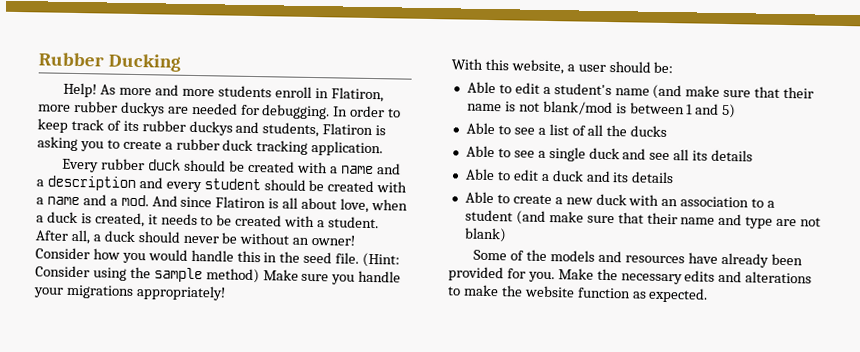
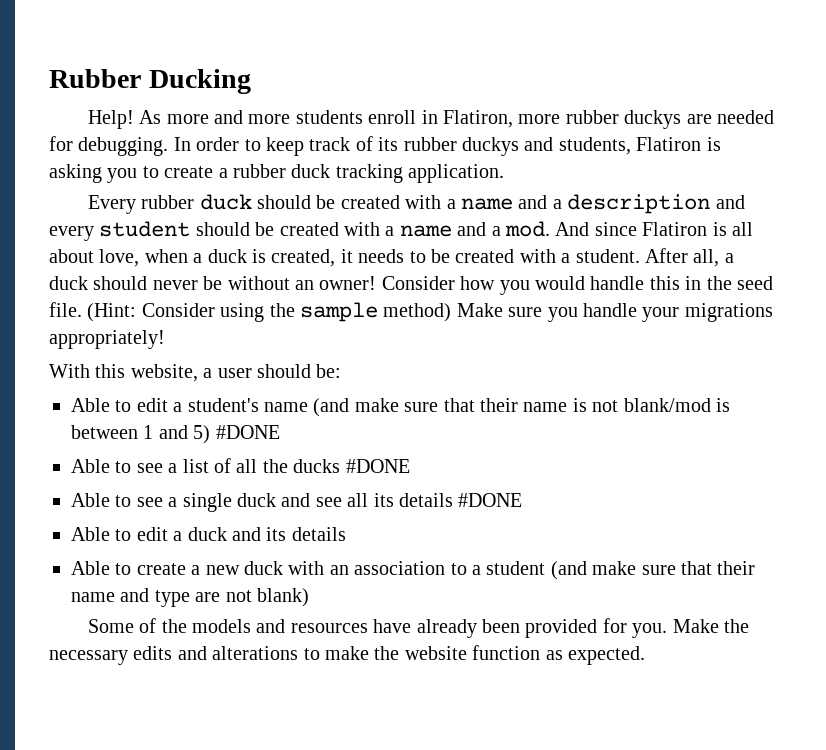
(737, 111) none -> [215,425,280,439] #DONE
(668, 131) none -> [345,459,410,473] #DONE
(754, 155) none -> [458,493,523,507] #DONE

